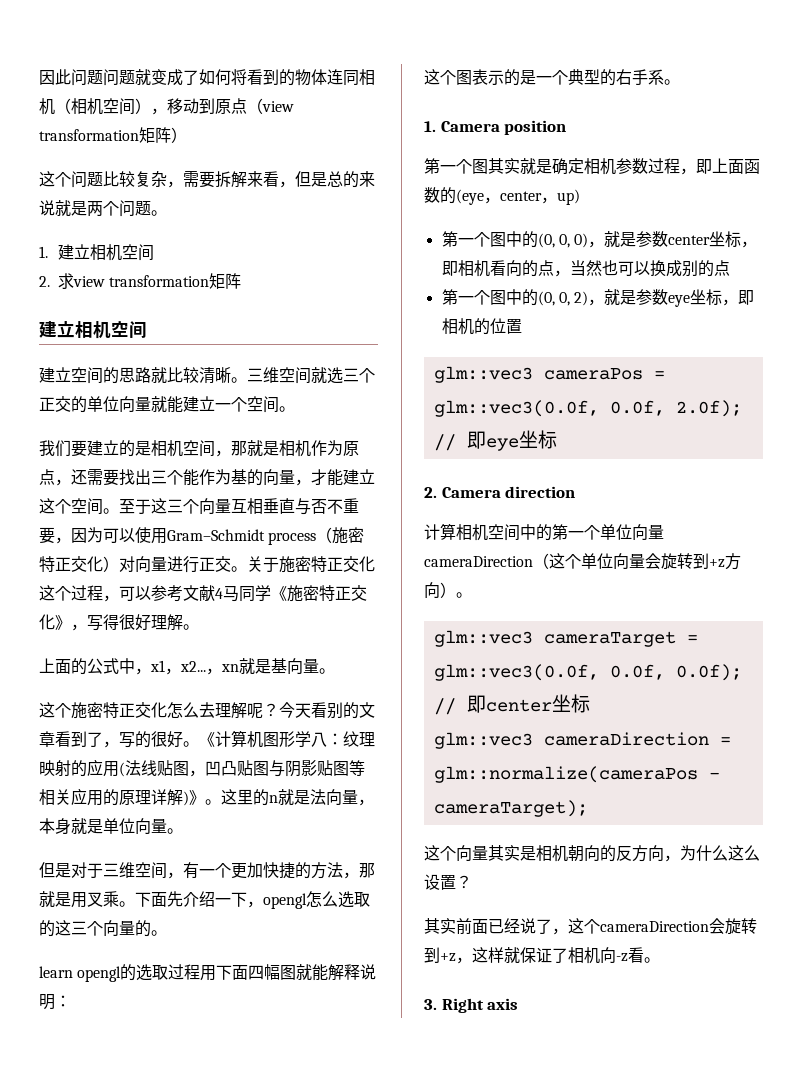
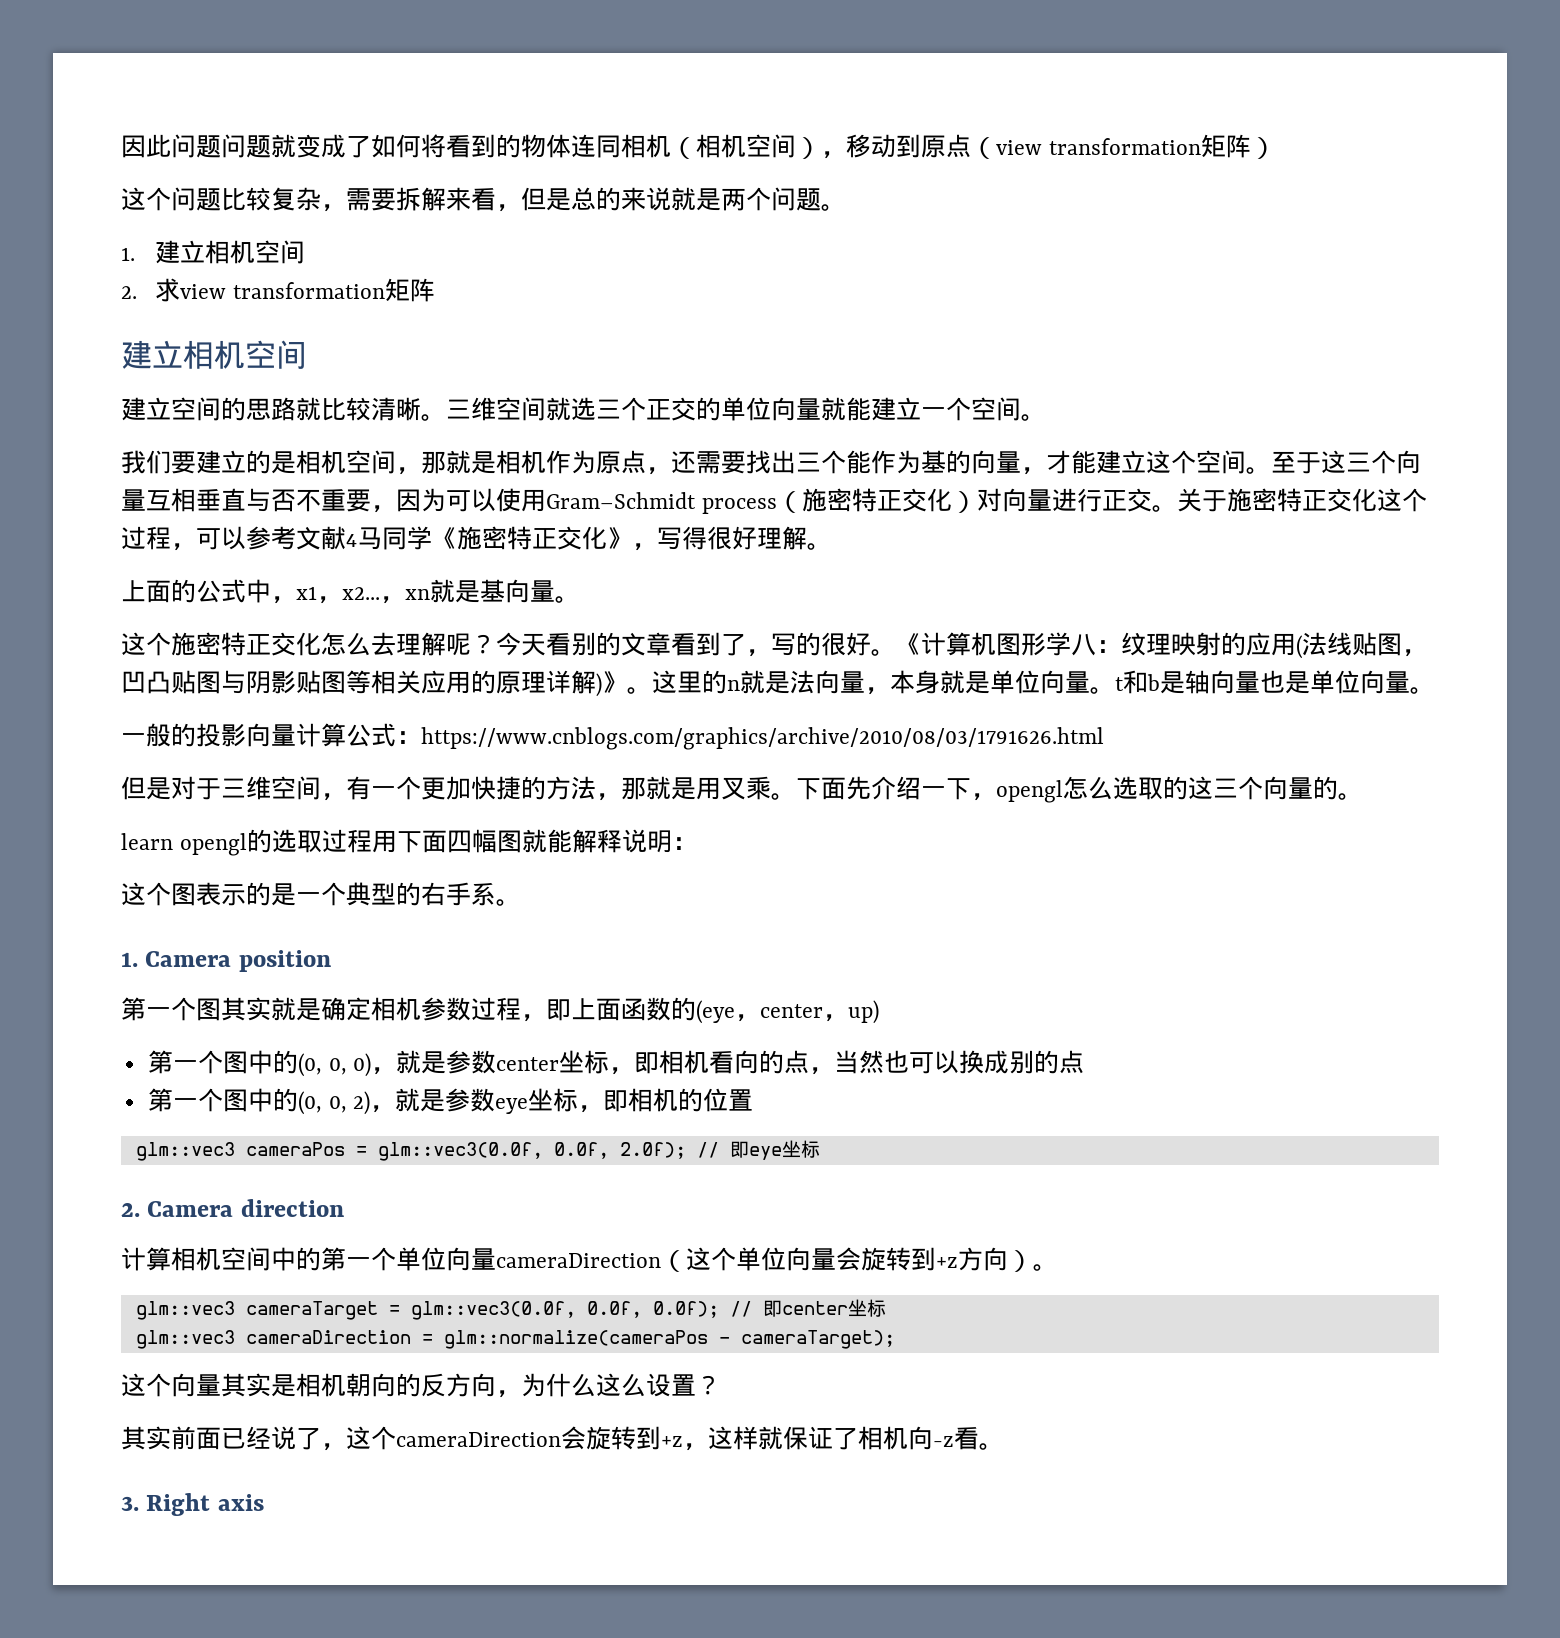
(183, 831) none -> [1115,670,1435,694] [121,723,1104,750] t和b是轴向量也是单位向量。 // 一般的投影向量计算公式：https://www.cnblogs.com/graphics/archive/2010/08/03/1791626.html

